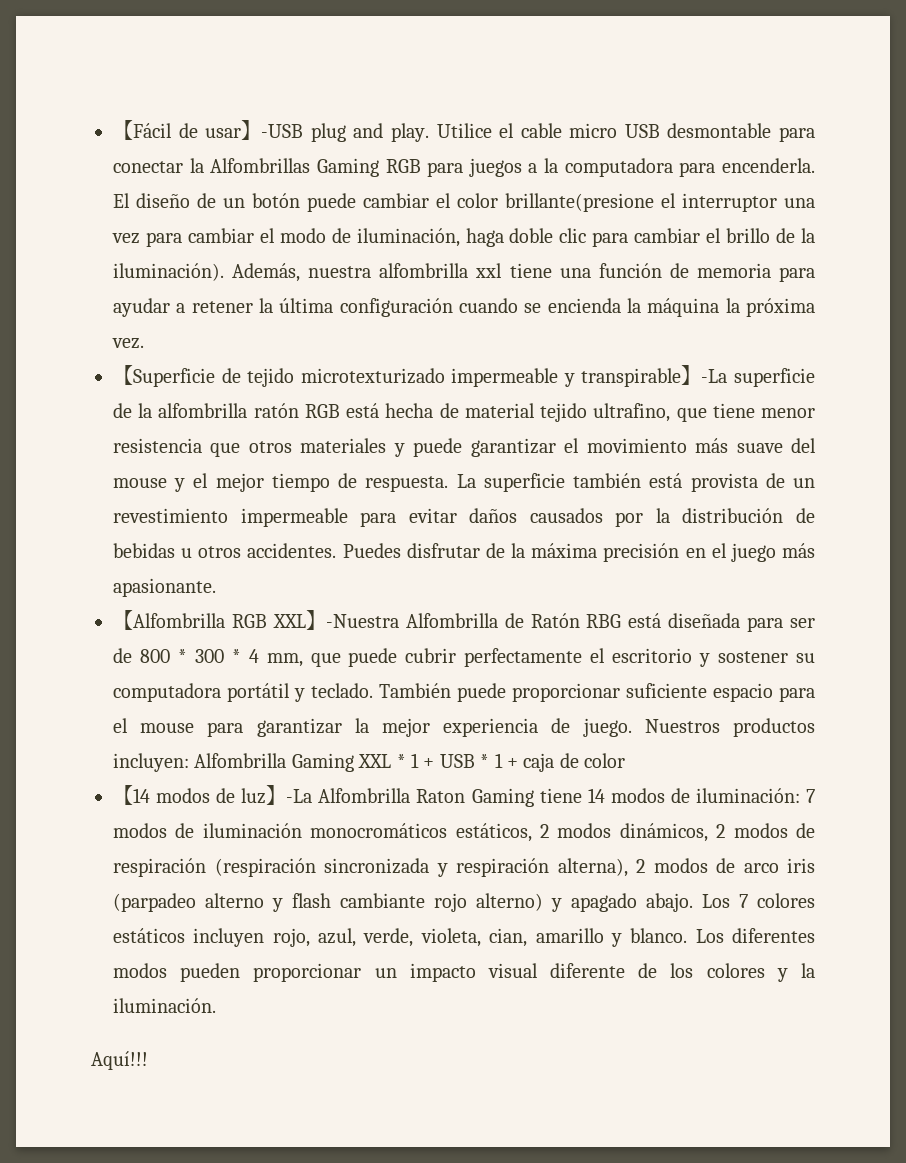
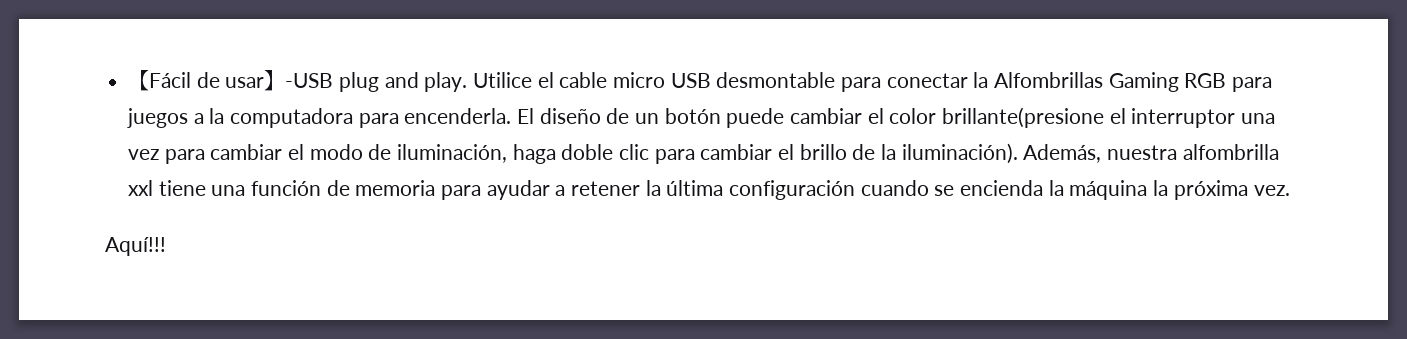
[113,365,815,387] [113,403,816,422] [113,438,816,457] [113,473,816,492] [113,508,815,527] [113,543,816,562] [113,578,216,597] [113,610,815,632] [113,648,815,667] [113,683,815,702] [113,718,815,737] [113,753,626,772] [113,785,816,807] [113,823,815,842] [113,858,815,877] [113,893,815,912] [113,928,816,947] [113,963,815,982] [113,998,216,1013] // 【Superficie de tejido microtexturizado impermeable y transpirable】-La superficie de la alfombrilla ratón RGB está hecha de material tejido ultrafino, que tiene menor resistencia que otros materiales y puede garantizar el movimiento más suave del mouse y el mejor tiempo de respuesta. La superficie también está provista de un revestimiento impermeable para evitar daños causados por la distribución de bebidas u otros accidentes. Puedes disfrutar de la máxima precisión en el juego más apasionante. // 【Alfombrilla RGB XXL】-Nuestra Alfombrilla de Ratón RBG está diseñada para ser de 800 * 300 * 4 mm, que puede cubrir perfectamente el escritorio y sostener su computadora portátil y teclado. También puede proporcionar suficiente espacio para el mouse para garantizar la mejor experiencia de juego. Nuestros productos incluyen: Alfombrilla Gaming XXL * 1 + USB * 1 + caja de color // 【14 modos de luz】-La Alfombrilla Raton Gaming tiene 14 modos de iluminación: 7 modos de iluminación monocromáticos estáticos, 2 modos dinámicos, 2 modos de respiración (respiración sincronizada y respiración alterna), 2 modos de arco iris (parpadeo alterno y flash cambiante rojo alterno) y apagado abajo. Los 7 colores estáticos incluyen rojo, azul, verde, violeta, cian, amarillo y blanco. Los diferentes modos pueden proporcionar un impacto visual diferente de los colores y la iluminación. -> (1290, 190) none

